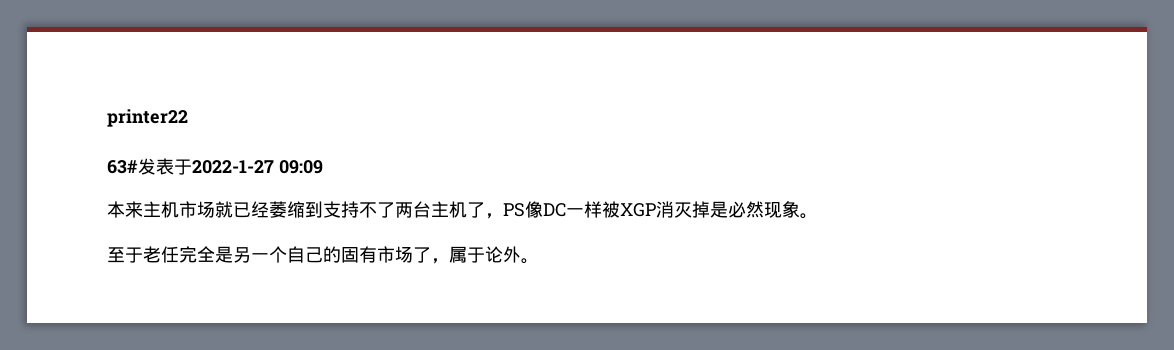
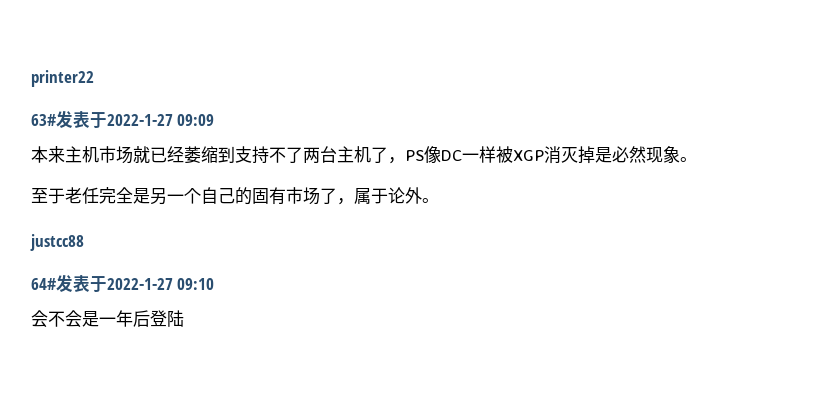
(539, 261) none -> [30,234,84,251] [31,274,215,292] [31,310,184,327] // justcc88 // 64#发表于2022-1-27 09:10 // 会不会是一年后登陆

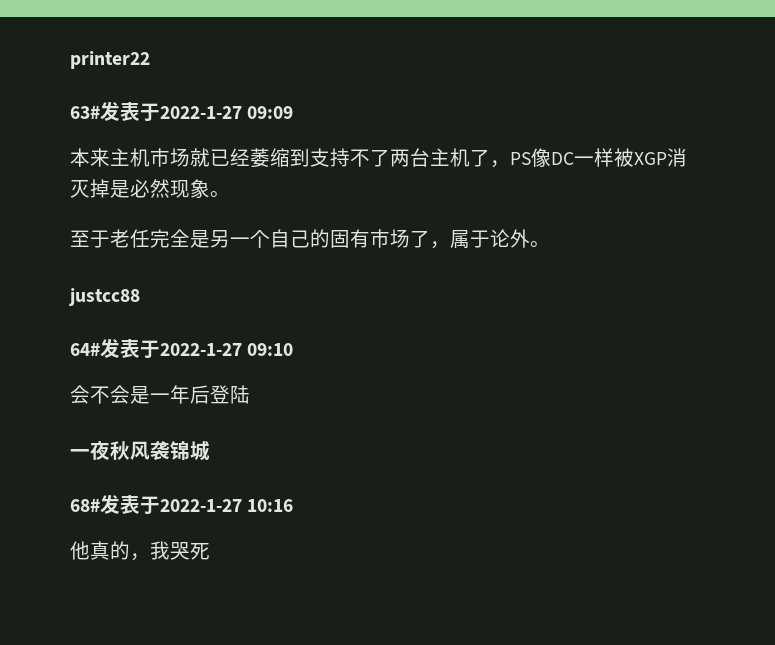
(184, 318) none -> [70,441,210,461] [70,494,294,514] [70,541,210,561] // 一夜秋风袭锦城 // 68#发表于2022-1-27 10:16 // 他真的，我哭死

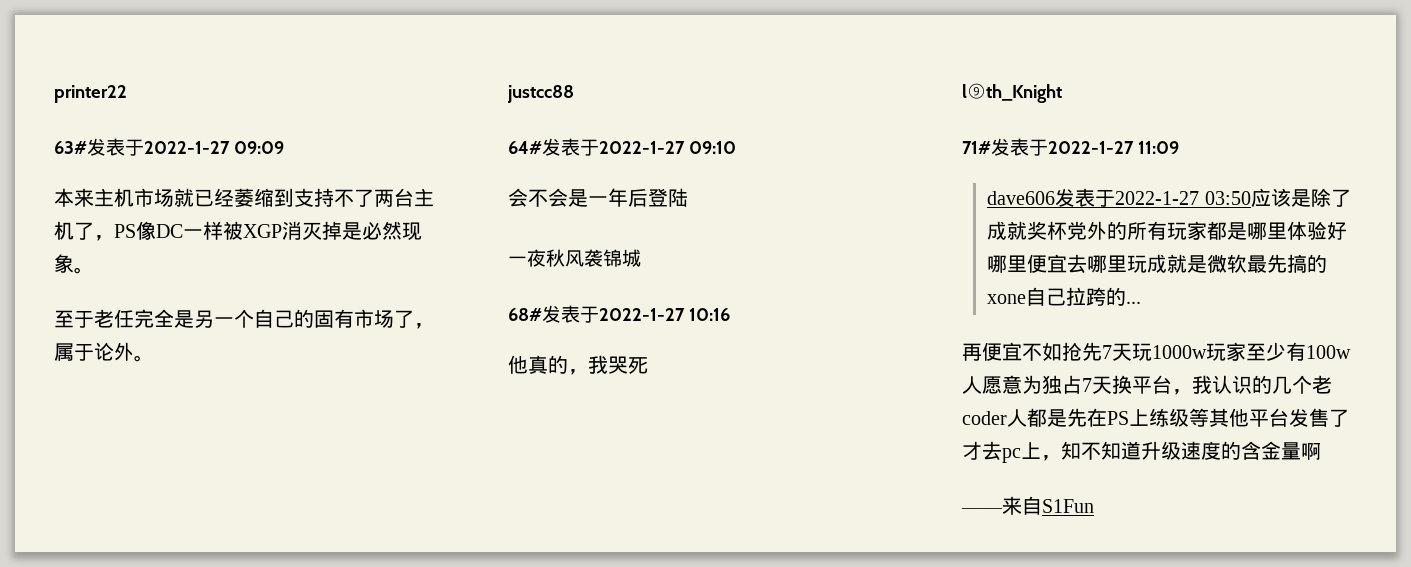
(210, 551) none -> [962,83,1062,103] [962,138,1179,156] [987,188,1351,207] [987,221,1348,240] [987,254,1328,273] [987,287,1142,306] [962,342,1351,361] [962,375,1332,395] [962,408,1349,427] [962,441,1321,463] [961,496,1094,515] // l⑨th_Knight // 71#发表于2022-1-27 11:09 // dave606发表于2022-1-27 03:50应该是除了成就奖杯党外的所有玩家都是哪里体验好哪里便宜去哪里玩成就是微软最先搞的xone自己拉跨的... // 再便宜不如抢先7天玩1000w玩家至少有100w人愿意为独占7天换平台，我认识的几个老coder人都是先在PS上练级等其他平台发售了才去pc上，知不知道升级速度的含金量啊 // ——来自S1Fun

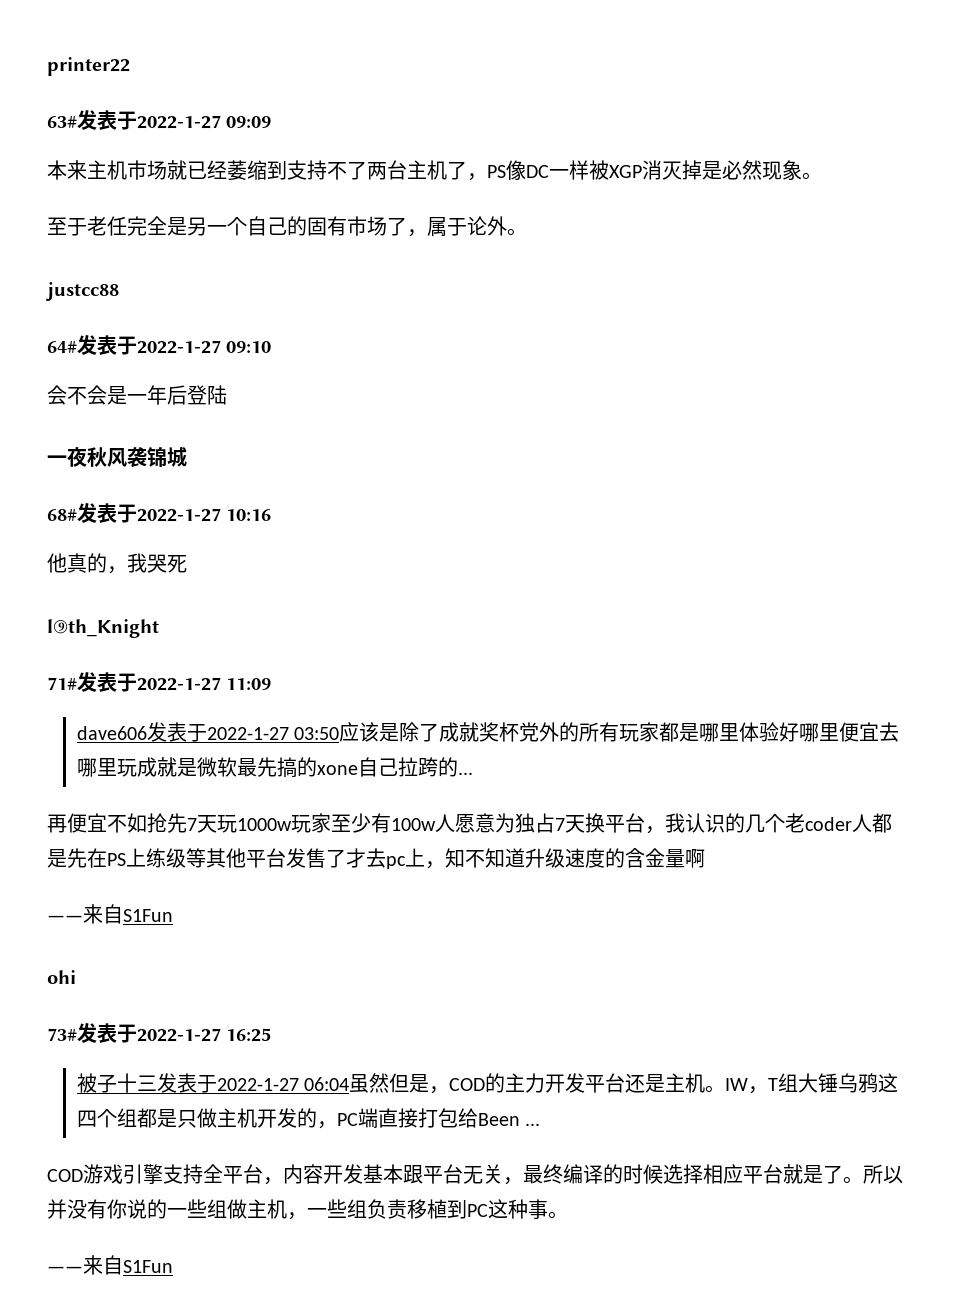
(1094, 506) none -> [47,970,76,984] [47,1023,272,1043] [76,1073,899,1094] [76,1108,541,1129] [47,1164,903,1185] [47,1199,568,1220] [47,1255,173,1275] // ohi // 73#发表于2022-1-27 16:25 // 被子十三发表于2022-1-27 06:04虽然但是，COD的主力开发平台还是主机。IW，T组大锤乌鸦这四个组都是只做主机开发的，PC端直接打包给Been ... // COD游戏引擎支持全平台，内容开发基本跟平台无关，最终编译的时候选择相应平台就是了。所以并没有你说的一些组做主机，一些组负责移植到PC这种事。 // ——来自S1Fun

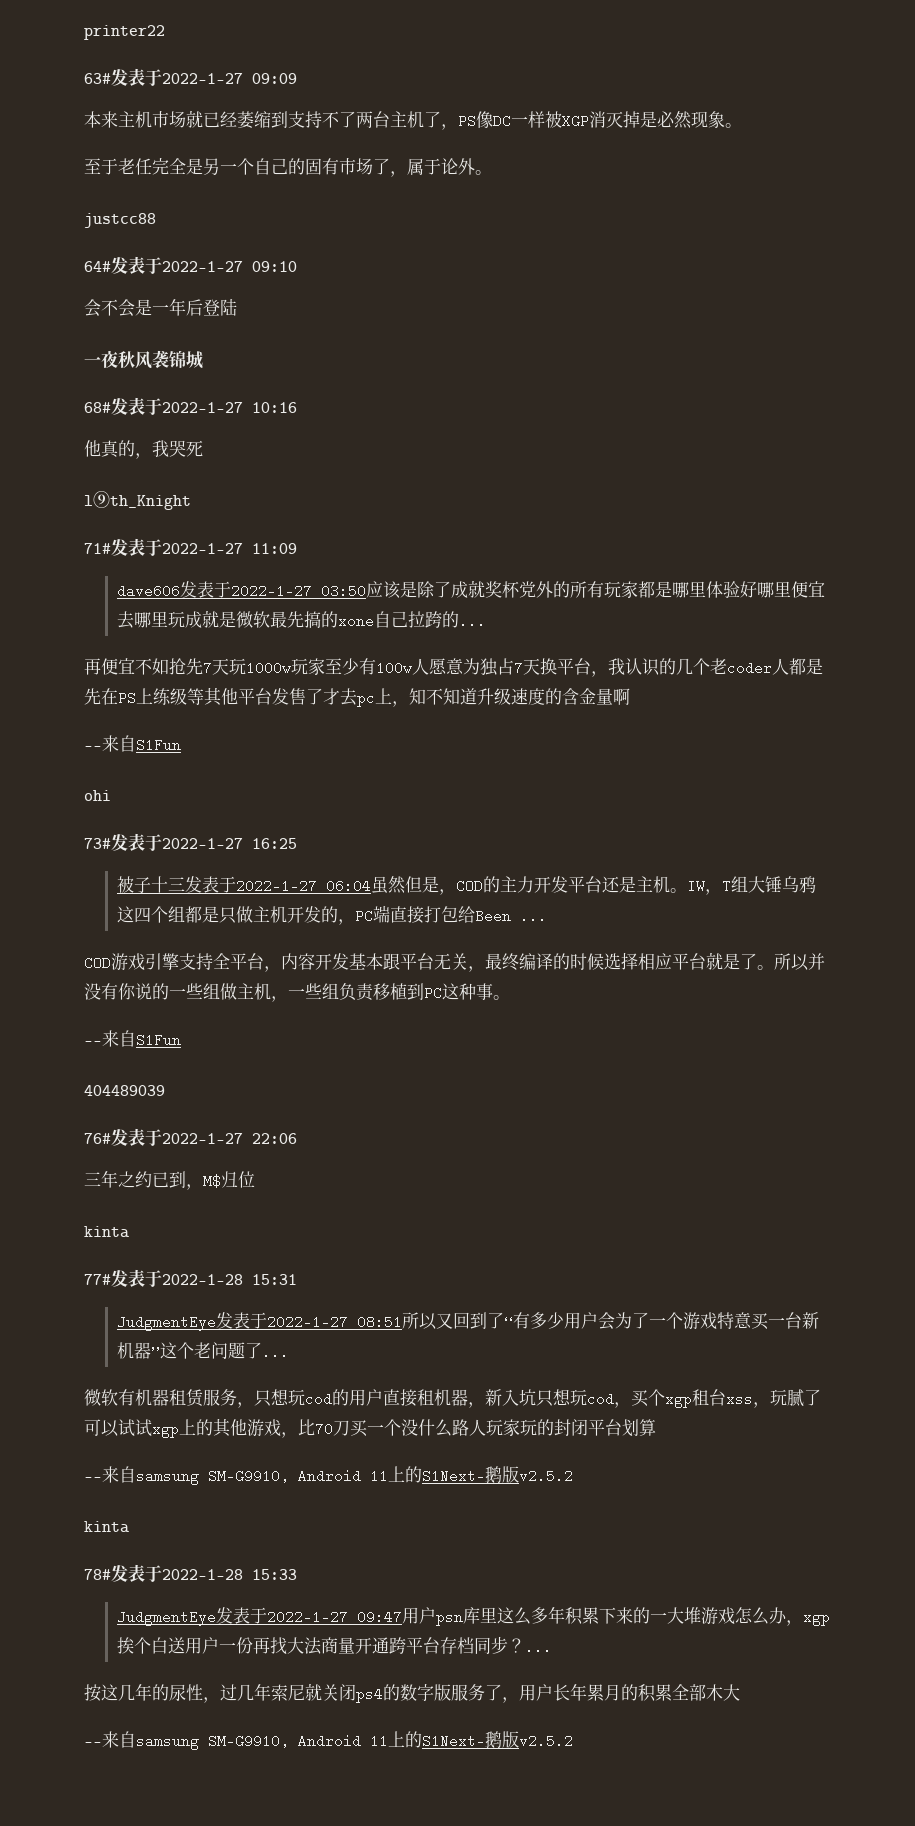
(173, 1266) none -> [84,1085,165,1096] [84,1128,297,1146] [84,1170,255,1190] [84,1226,129,1238] [84,1269,297,1287] [117,1312,820,1331] [117,1342,290,1359] [84,1389,821,1408] [84,1418,656,1438] [84,1466,573,1485] [84,1521,129,1533] [84,1564,297,1582] [117,1606,831,1626] [117,1636,553,1655] [84,1683,740,1703] [84,1731,573,1750] // 404489039 // 76#发表于2022-1-27 22:06 // 三年之约已到，M$归位 // kinta // 77#发表于2022-1-28 15:31 // JudgmentEye发表于2022-1-27 08:51所以又回到了“有多少用户会为了一个游戏特意买一台新机器”这个老问题了... // 微软有机器租赁服务，只想玩cod的用户直接租机器，新入坑只想玩cod，买个xgp租台xss，玩腻了可以试试xgp上的其他游戏，比70刀买一个没什么路人玩家玩的封闭平台划算 // ——来自samsung SM-G9910, Android 11上的S1Next-鹅版v2.5.2 // kinta // 78#发表于2022-1-28 15:33 // JudgmentEye发表于2022-1-27 09:47用户psn库里这么多年积累下来的一大堆游戏怎么办，xgp挨个白送用户一份再找大法商量开通跨平台存档同步？... // 按这几年的尿性，过几年索尼就关闭ps4的数字版服务了，用户长年累月的积累全部木大 // ——来自samsung SM-G9910, Android 11上的S1Next-鹅版v2.5.2

